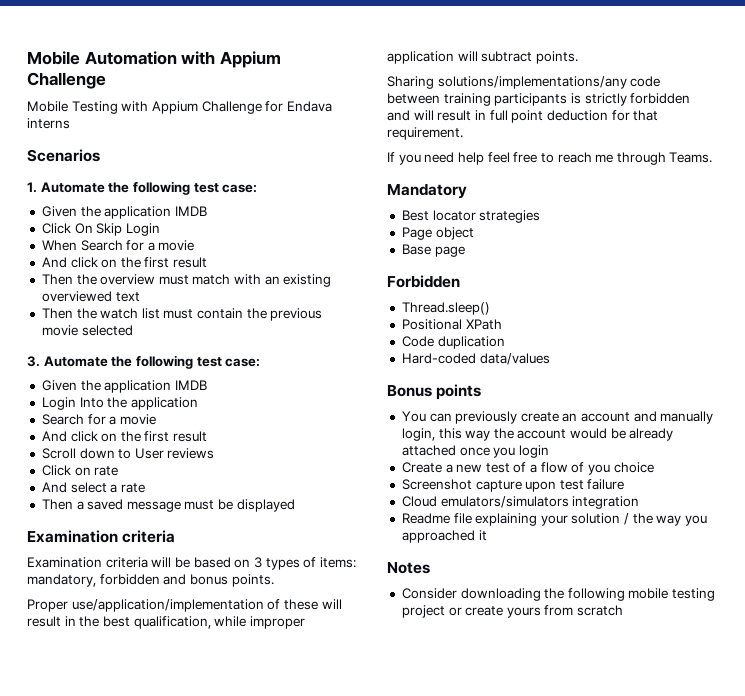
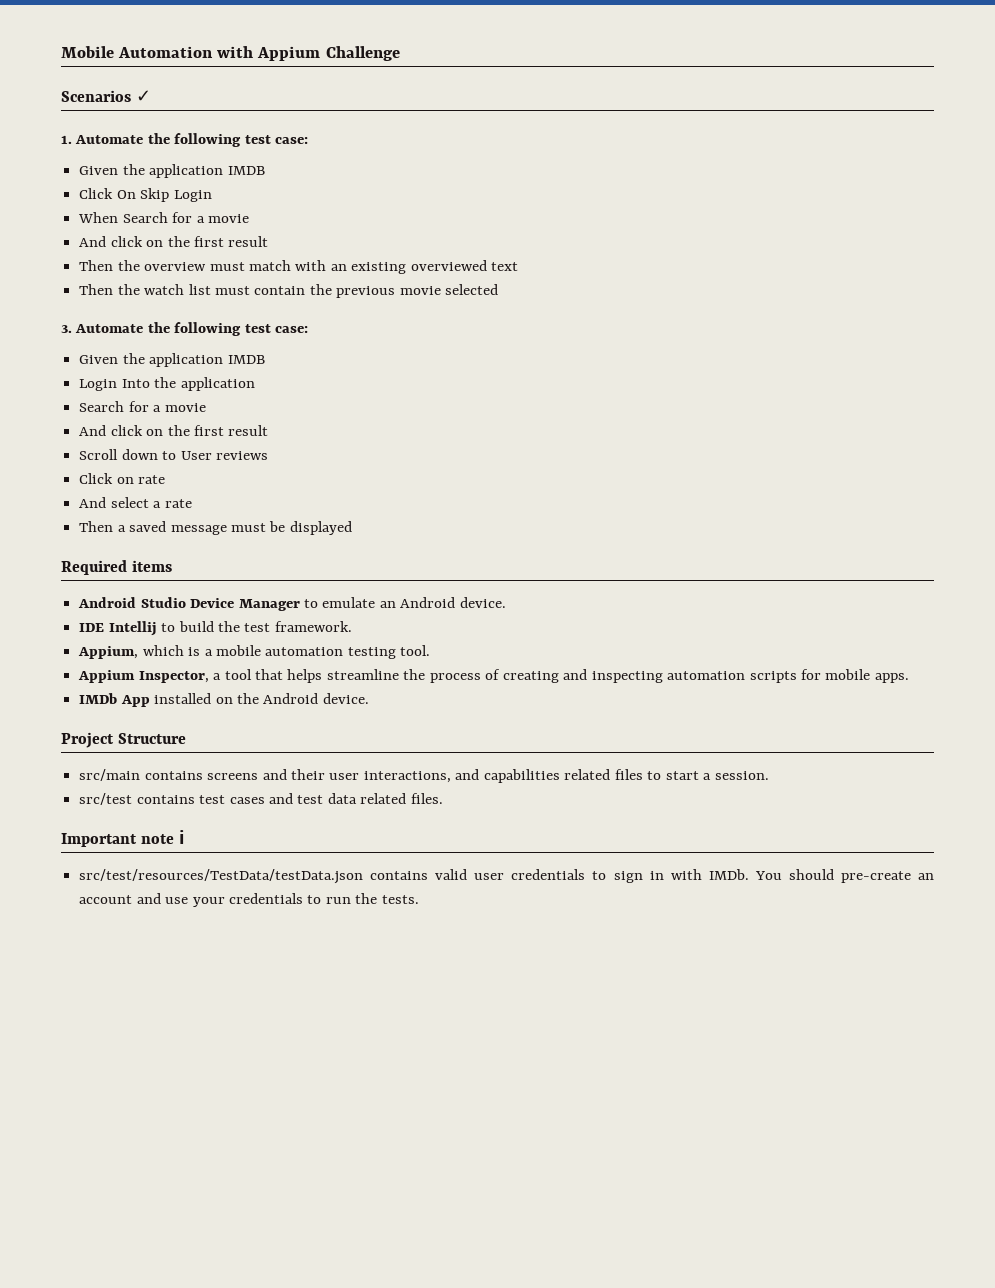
[27,101,332,114] [27,118,70,129] // Mobile Testing with Appium Challenge for Endava interns -> (400, 53) none
(100, 155) none -> [135,90,151,102] ✓
[27,530,176,543] [27,557,356,570] [27,574,274,587] [27,599,342,612] [27,616,305,629] [387,51,578,64] [387,76,661,89] [387,93,691,106] [387,110,659,123] [387,127,463,140] [387,152,713,165] [387,184,467,199] [401,210,541,223] [401,227,474,240] [401,244,465,257] [387,275,460,288] [401,302,490,315] [401,319,502,330] [401,336,505,349] [401,353,550,365] [387,384,482,400] [401,411,714,424] [401,428,674,441] [401,445,549,458] [401,462,654,475] [401,479,625,492] [401,496,640,509] [401,513,708,526] [401,530,487,543] [387,562,430,574] [401,588,716,601] [401,605,624,618] Examination criteria // Examination criteria will be based on 3 types of items: mandatory, forbidden and bonus points. // Proper use/application/implementation of these will result in the best qualification, while improper application will subtract points. // Sharing solutions/implementations/any code between training participants is strictly forbidden and will result in full point deduction for that requirement. // If you need help feel free to reach me through Teams. // Mandatory // Best locator strategies // Page object // Base page // Forbidden // Thread.sleep() // Positional XPath // Code duplication // Hard-coded data/values // Bonus points // You can previously create an account and manually login, this way the account would be already attached once you login // Create a new test of a flow of you choice // Screenshot capture upon test failure // Cloud emulators/simulators integration // Readme file explaining your solution / the way you approached it // Notes // Consider downloading the following mobile testing project or create yours from scratch -> [61,560,172,575] [78,597,506,611] [79,621,352,636] [78,645,431,659] [78,669,909,683] [79,693,369,707] [61,732,186,748] [79,769,769,783] [79,793,443,805] [61,830,184,847] [79,869,934,884] [79,893,419,907] Required items // Android Studio Device Manager to emulate an Android device. // IDE Intellij to build the test framework. // Appium, which is a mobile automation testing tool. // Appium Inspector, a tool that helps streamline the process of creating and inspecting automation scripts for mobile apps. // IMDb App installed on the Android device. // Project Structure // src/main contains screens and their user interactions, and capabilities related files to start a session. // src/test contains test cases and test data related files. // Important note ℹ // src/test/resources/TestData/testData.json contains valid user credentials to sign in with IMDb. You should pre-create an account and use your credentials to run the tests.

